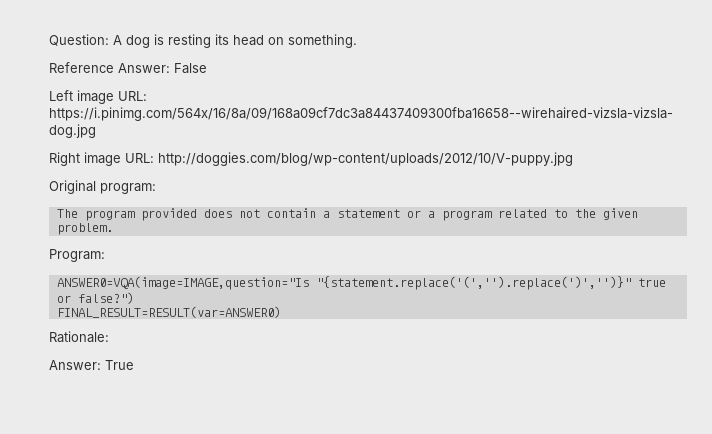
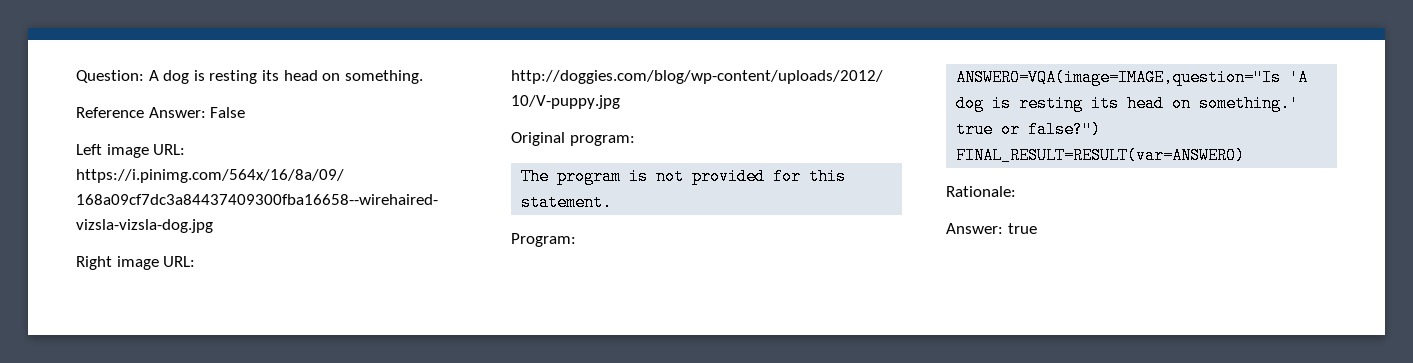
[140,208,638,221] [56,223,113,235] [49,249,105,262] [56,276,631,290] provided does not contain a statement or a program related to the given problem. // Program: // ANSWER0=VQA(image=IMAGE,question="Is "{statement.replace('(','').replace(')','')}" -> [629,168,847,185] [521,194,613,211] [511,233,576,247] [956,69,1309,86] [956,95,1300,112] is not provided for this statement. // Program: // ANSWER0=VQA(image=IMAGE,question="Is 'A dog is resting its head on something.'
[105,360,134,370] True -> [1007,223,1037,234] true

